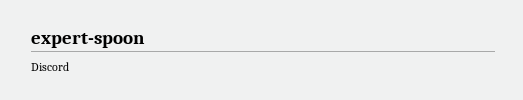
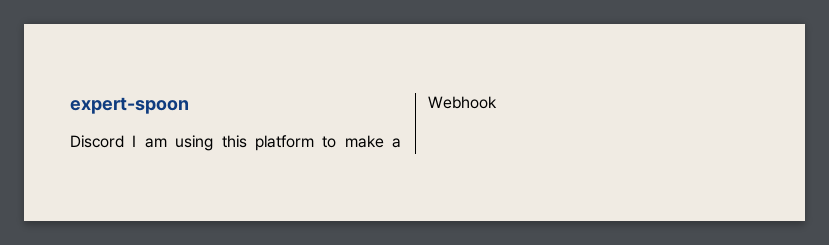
(69, 66) none -> [132,135,401,151] [428,96,497,109] I am using this platform to make a Webhook

